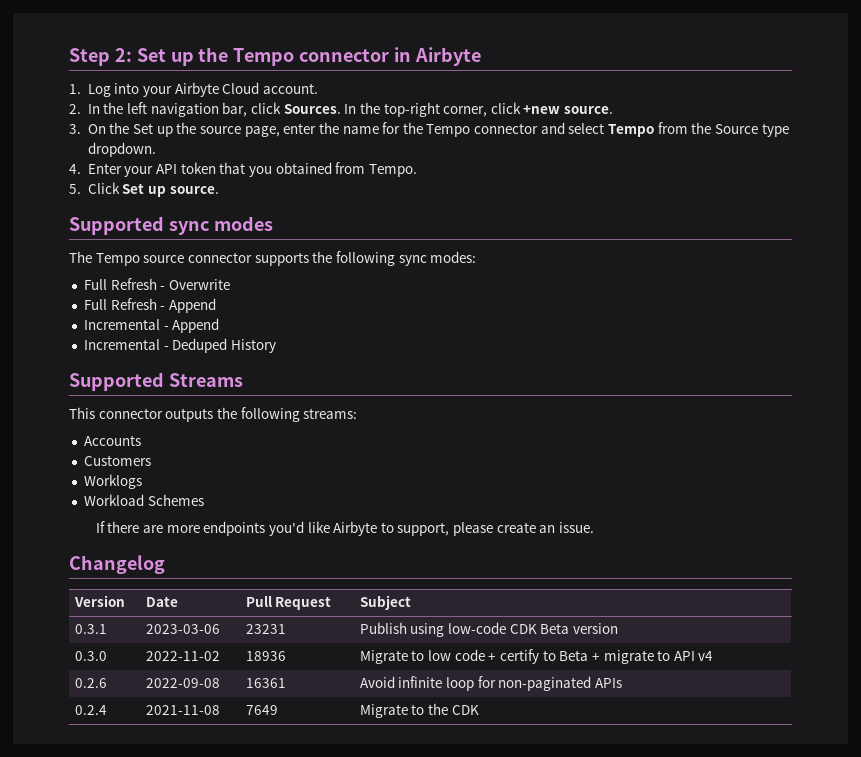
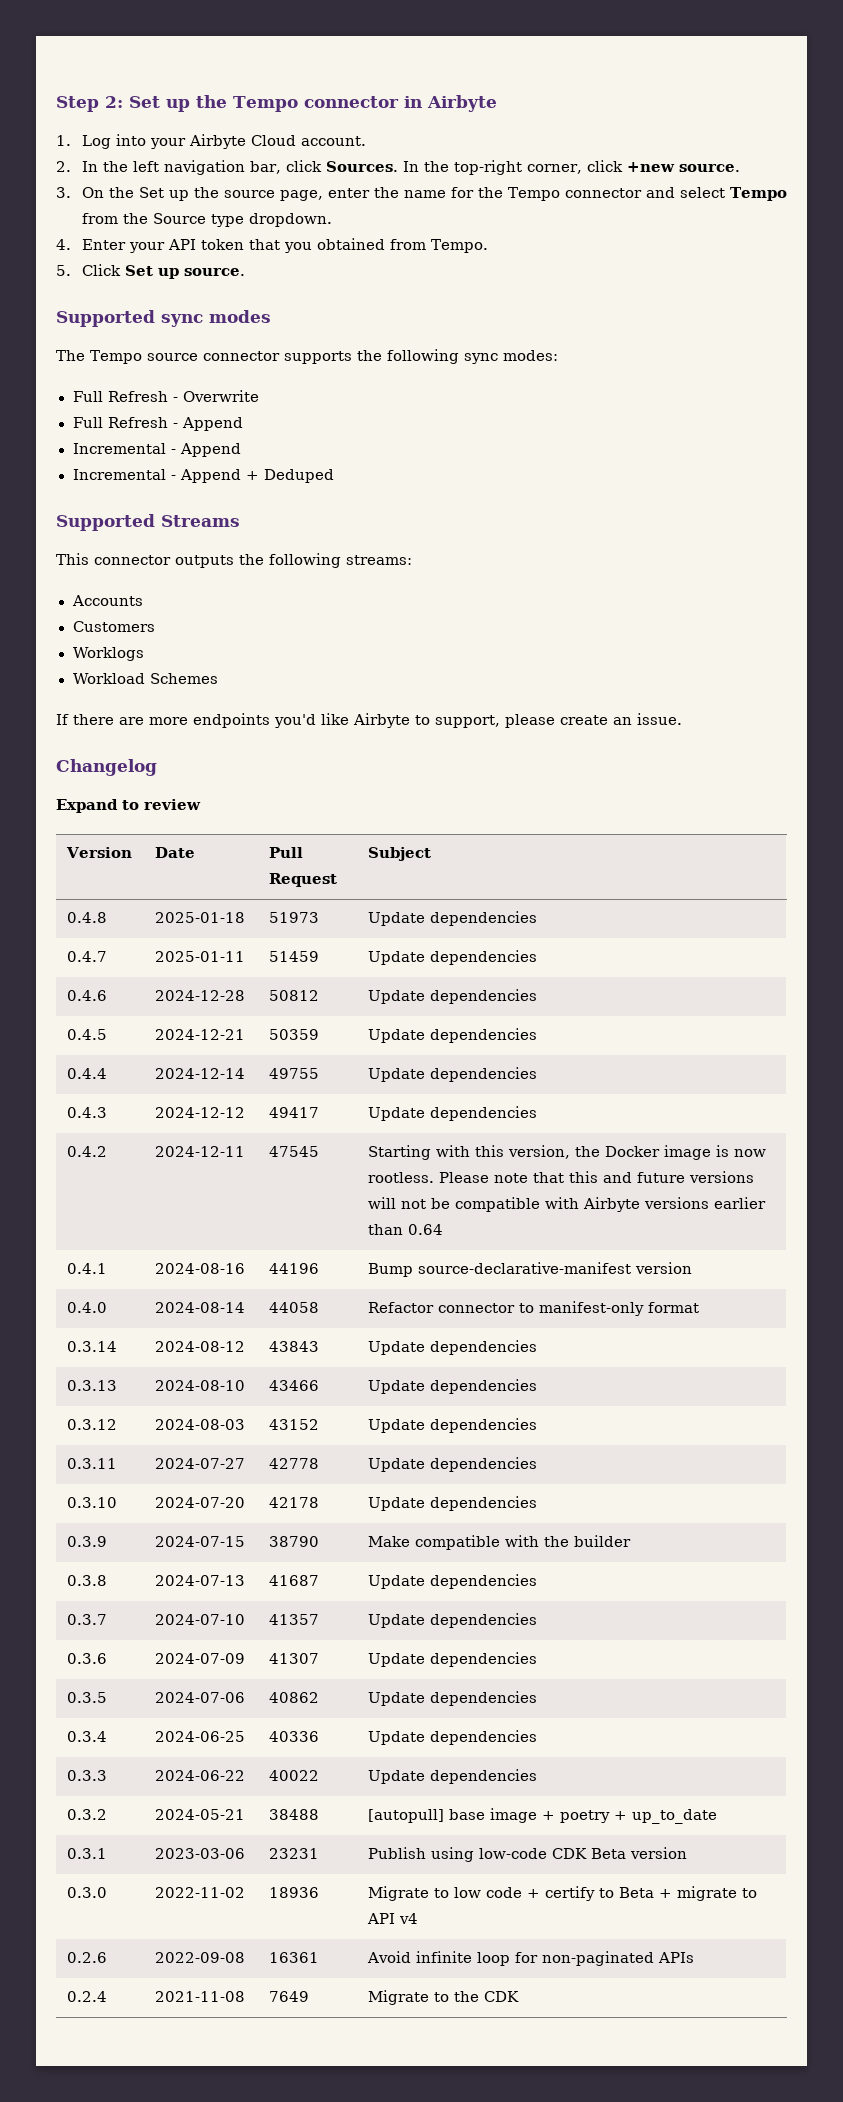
(169, 348) none -> [179,469,259,483] Append +
[230,339,276,353] History -> (334, 476) none
(165, 564) none -> [56,799,201,813] // Expand to review
(411, 602) none -> [67,912,108,923] [155,912,246,923] [269,912,320,923] [368,911,538,926] [67,951,108,962] [155,951,246,962] [269,951,320,962] [368,950,538,965] [67,990,108,1001] [155,990,246,1001] [269,990,320,1001] [368,989,538,1004] [67,1029,108,1040] [155,1029,246,1040] [269,1029,320,1040] [368,1028,538,1043] [67,1068,108,1079] [155,1068,246,1079] [269,1068,320,1079] [368,1067,538,1082] [67,1107,108,1118] [155,1107,246,1118] [269,1107,320,1118] [368,1106,538,1121] [67,1146,108,1157] [155,1146,246,1157] [269,1146,320,1157] [368,1145,767,1160] [368,1171,755,1183] [368,1197,767,1212] [368,1224,444,1235] [67,1263,108,1274] [155,1263,246,1274] [269,1263,320,1274] [368,1262,693,1277] [67,1302,108,1313] [155,1302,246,1313] [269,1302,320,1313] [368,1301,700,1316] [67,1341,118,1352] [155,1341,246,1352] [269,1341,320,1352] [368,1340,538,1355] [67,1380,118,1391] [155,1380,246,1391] [269,1380,320,1391] [368,1379,538,1394] [67,1419,118,1430] [155,1419,246,1430] [269,1419,320,1430] [368,1418,538,1433] [67,1458,118,1469] [155,1458,246,1469] [269,1458,320,1469] [368,1457,538,1472] [67,1497,118,1508] [155,1497,246,1508] [269,1497,320,1508] [368,1496,538,1511] [67,1536,108,1547] [155,1536,246,1547] [269,1536,320,1547] [368,1535,632,1550] [67,1575,108,1586] [155,1575,246,1586] [269,1575,320,1586] [368,1574,538,1589] [67,1614,108,1625] [155,1614,246,1625] [269,1614,320,1625] [368,1613,538,1628] [67,1653,108,1664] [155,1653,246,1664] [269,1653,320,1664] [368,1652,538,1667] [67,1692,108,1703] [155,1692,246,1703] [269,1692,320,1703] [368,1691,538,1706] [67,1731,108,1742] [155,1731,246,1742] [269,1731,320,1742] [368,1730,538,1745] [67,1770,108,1781] [155,1770,246,1781] [269,1770,320,1781] [368,1769,538,1784] [67,1809,108,1820] [155,1809,246,1820] [269,1809,320,1820] [368,1808,718,1824] // 0.4.8 | 2025-01-18 | 51973 | Update dependencies // 0.4.7 | 2025-01-11 | 51459 | Update dependencies // 0.4.6 | 2024-12-28 | 50812 | Update dependencies // 0.4.5 | 2024-12-21 | 50359 | Update dependencies // 0.4.4 | 2024-12-14 | 49755 | Update dependencies // 0.4.3 | 2024-12-12 | 49417 | Update dependencies // 0.4.2 | 2024-12-11 | 47545 | Starting with this version, the Docker image is now rootless. Please note that this and future versions will not be compatible with Airbyte versions earlier than 0.64 // 0.4.1 | 2024-08-16 | 44196 | Bump source-declarative-manifest version // 0.4.0 | 2024-08-14 | 44058 | Refactor connector to manifest-only format // 0.3.14 | 2024-08-12 | 43843 | Update dependencies // 0.3.13 | 2024-08-10 | 43466 | Update dependencies // 0.3.12 | 2024-08-03 | 43152 | Update dependencies // 0.3.11 | 2024-07-27 | 42778 | Update dependencies // 0.3.10 | 2024-07-20 | 42178 | Update dependencies // 0.3.9 | 2024-07-15 | 38790 | Make compatible with the builder // 0.3.8 | 2024-07-13 | 41687 | Update dependencies // 0.3.7 | 2024-07-10 | 41357 | Update dependencies // 0.3.6 | 2024-07-09 | 41307 | Update dependencies // 0.3.5 | 2024-07-06 | 40862 | Update dependencies // 0.3.4 | 2024-06-25 | 40336 | Update dependencies // 0.3.3 | 2024-06-22 | 40022 | Update dependencies // 0.3.2 | 2024-05-21 | 38488 | [autopull] base image + poetry + up_to_date

